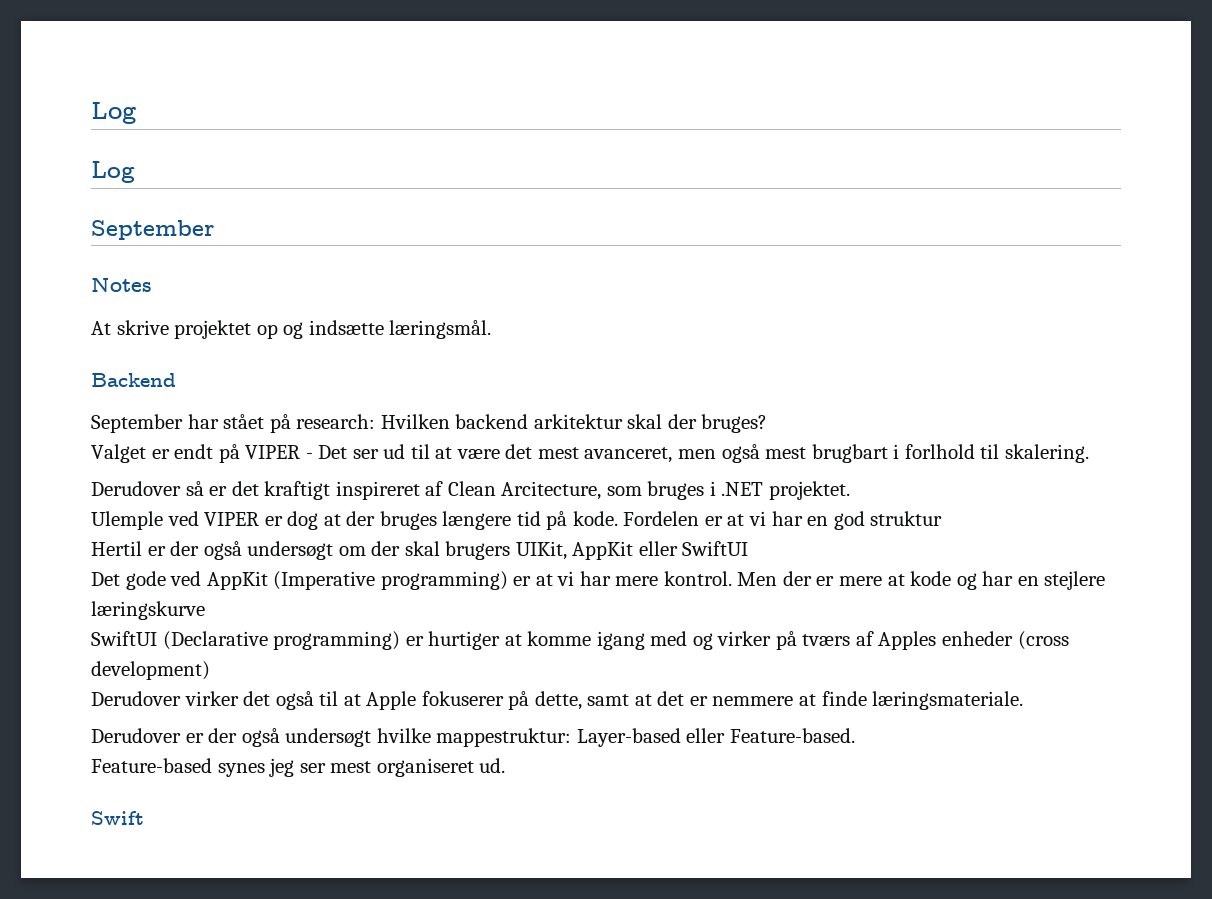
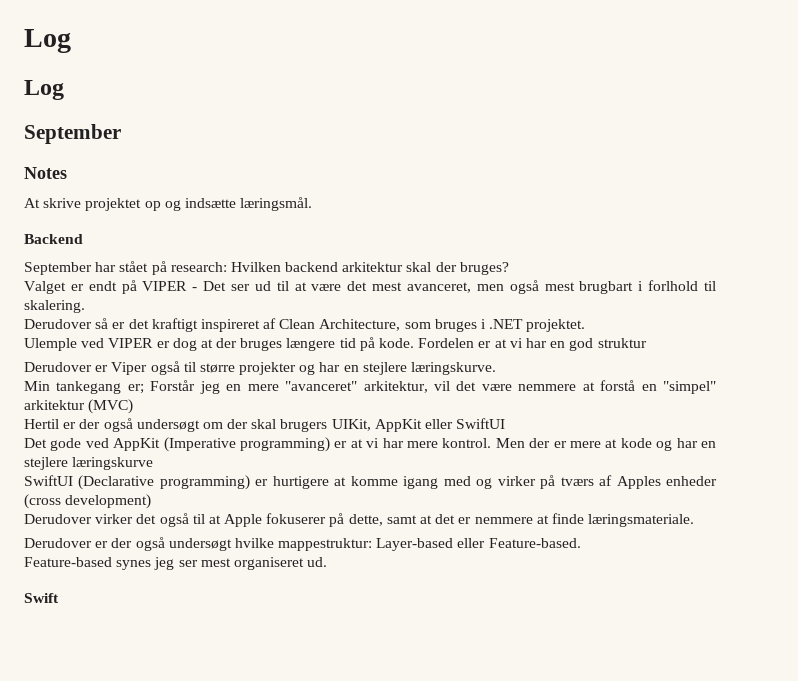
[501,481,602,500] Arcitecture, -> [319,319,401,331] Architecture,
(943, 518) none -> [24,361,497,375] [24,380,716,394] [24,399,134,414] // Derudover er Viper også til større projekter og har en stejlere læringskurve. // Min tankegang er; Forstår jeg en mere "avanceret" arkitektur, vil det være nemmere at forstå en "simpel" arkitektur (MVC)
[428,631,501,650] hurtiger -> [272,476,329,489] hurtigere

